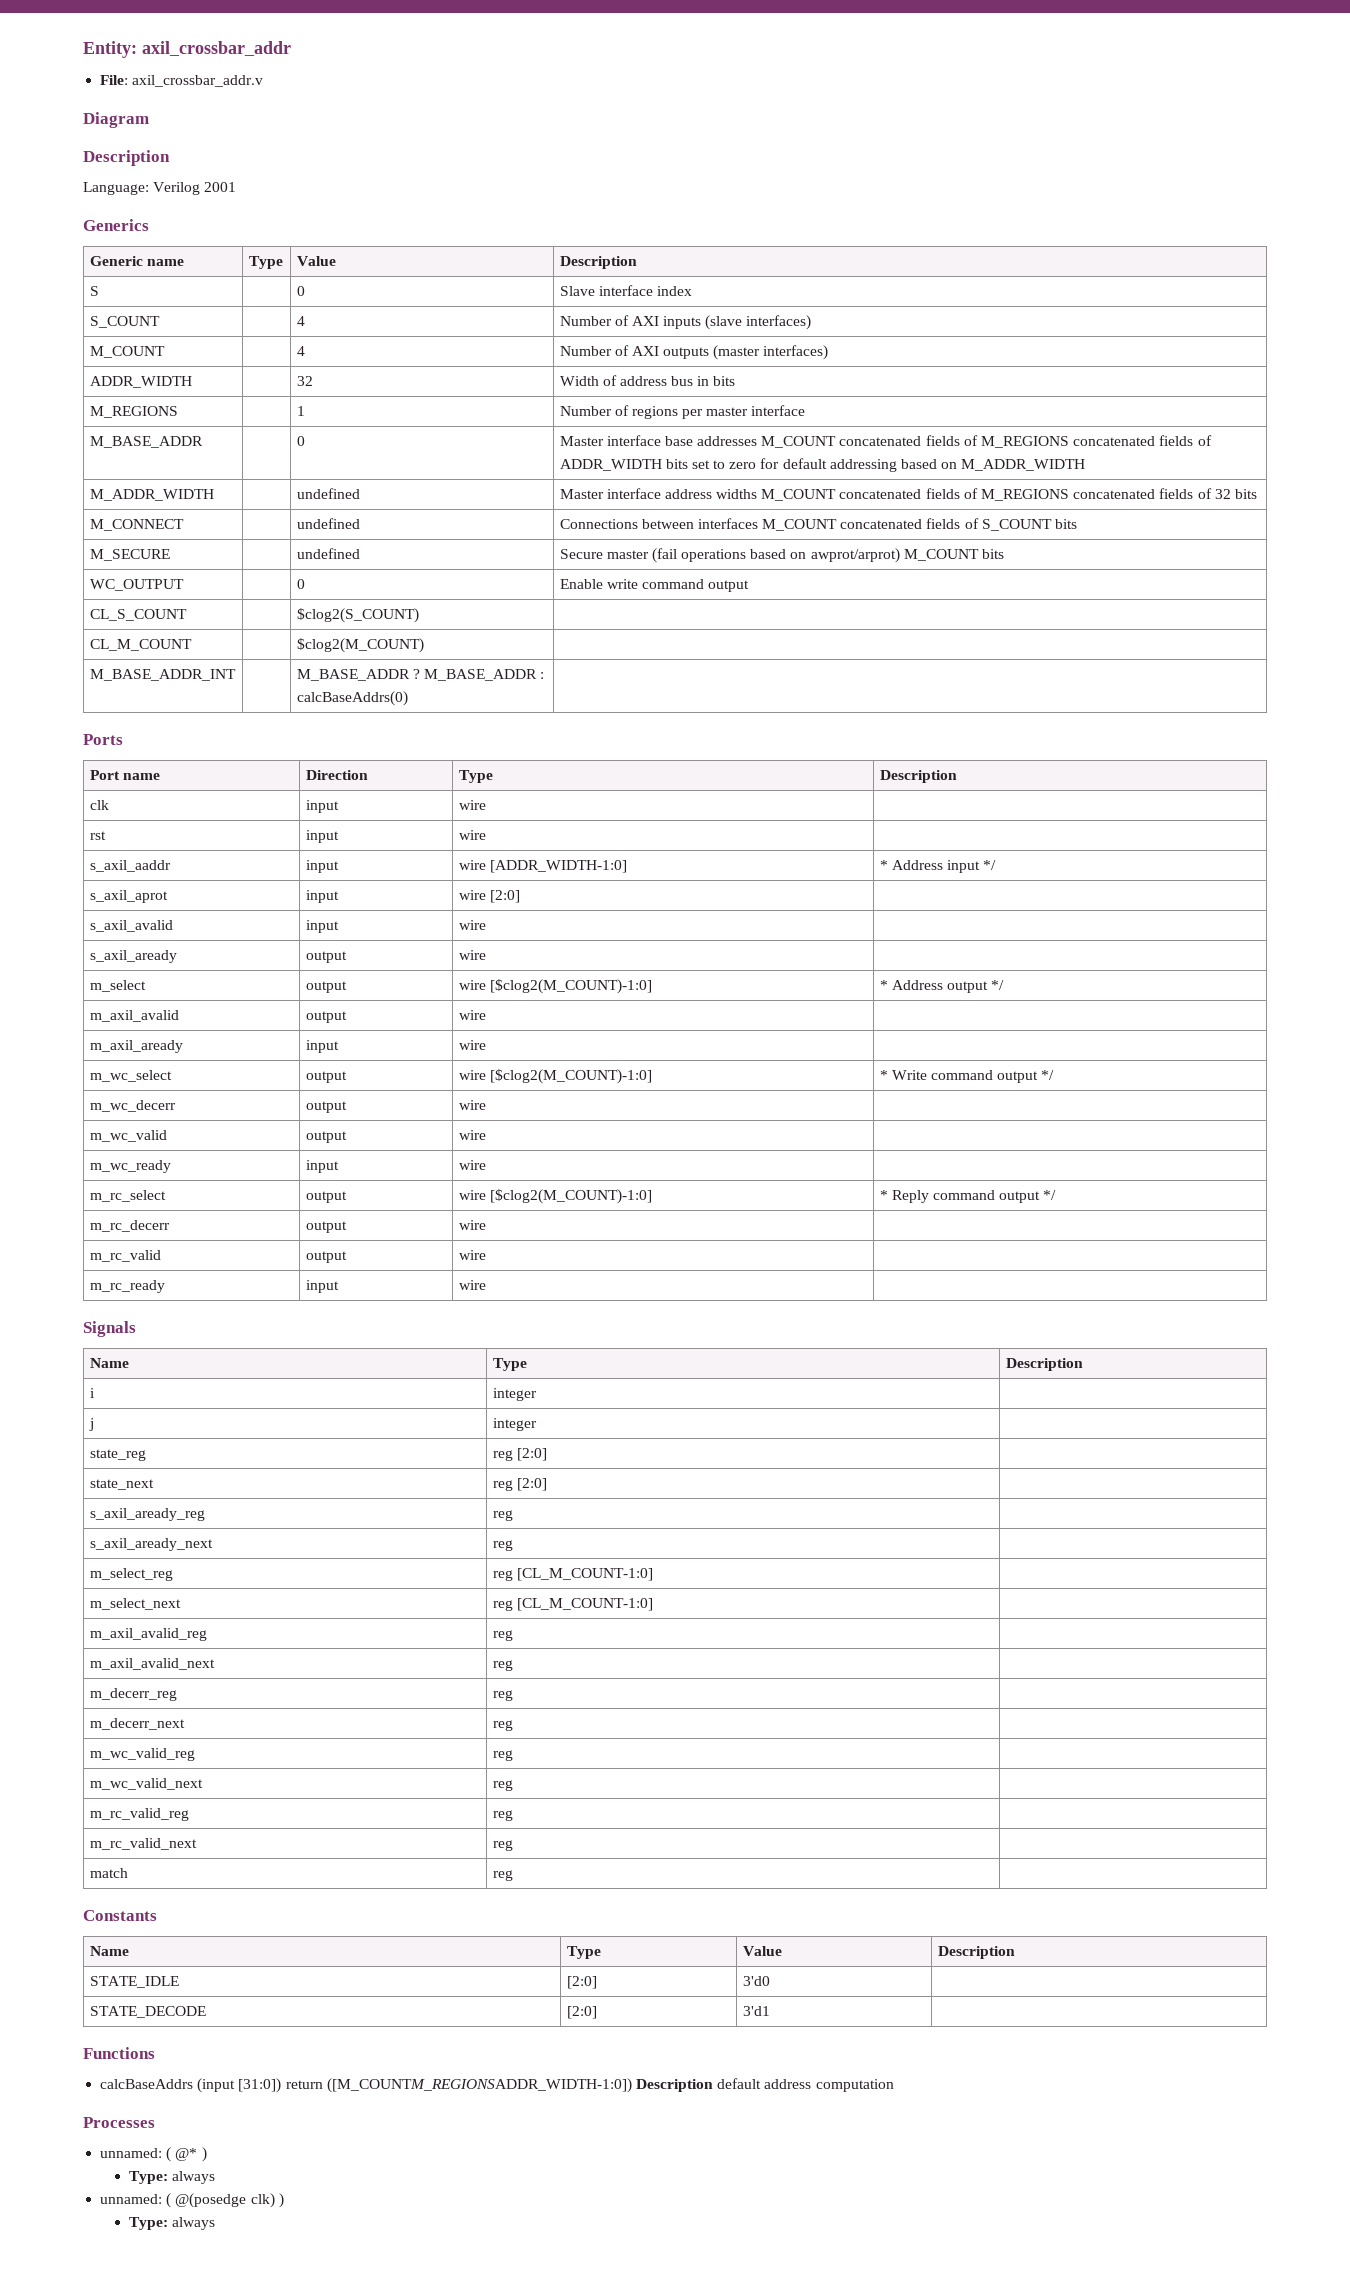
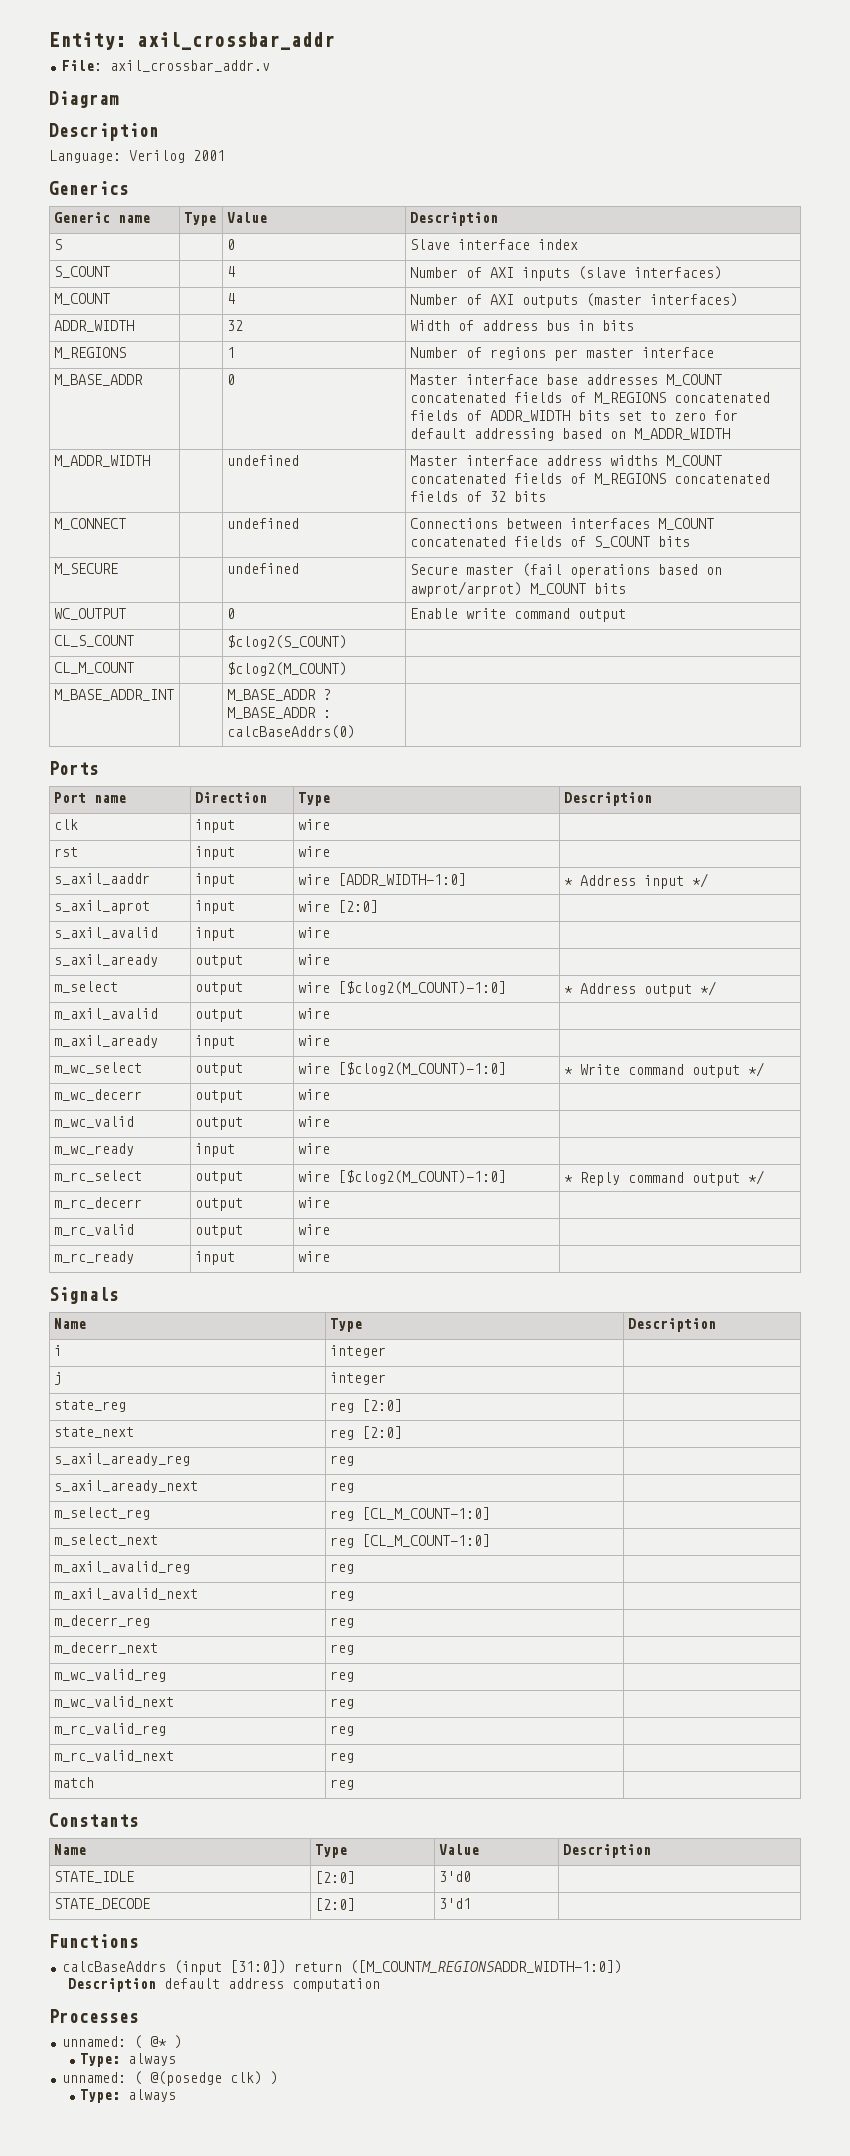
(632, 2085) none -> (622, 1967) //

